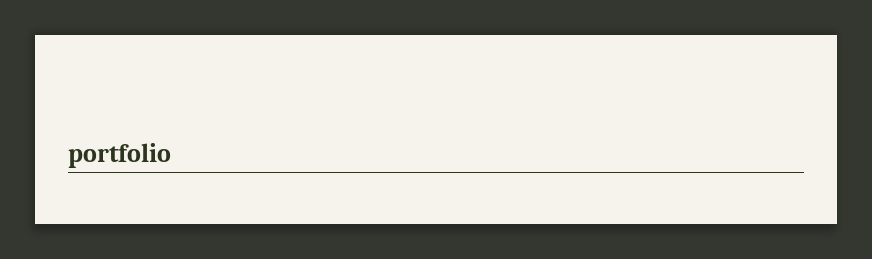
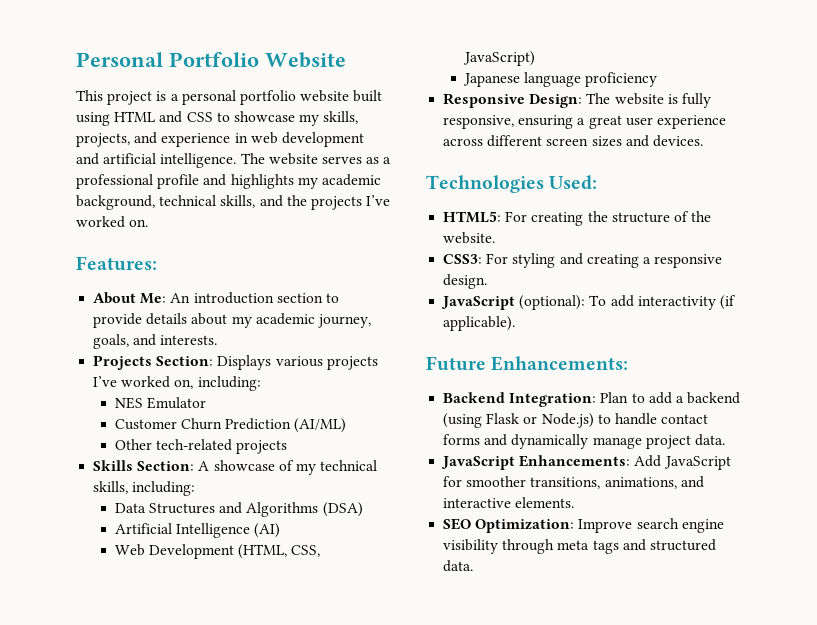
[68,143,171,168] portfolio -> [76,52,346,68] [76,90,383,105] [76,111,359,126] [76,132,364,147] [76,153,392,168] [76,174,381,189] [76,195,391,210] [76,216,149,228] [76,256,157,271] [93,292,339,304] [93,313,371,328] [93,334,218,349] [93,355,378,370] [93,376,261,391] [114,397,206,409] [114,418,347,433] [114,439,288,454] [93,460,378,475] [93,481,196,496] [114,502,363,517] [114,523,281,538] [114,544,321,559] [462,51,535,66] [462,72,658,87] [443,93,711,108] [443,115,726,129] [443,135,703,147] [426,175,598,193] [443,211,712,226] [443,232,496,244] [443,253,723,268] [443,274,488,289] [441,295,736,310] [443,316,516,331] [426,356,629,371] [443,392,741,407] [443,413,709,428] [443,434,725,449] [441,455,731,470] [443,476,704,489] [443,497,575,508] [443,518,724,533] [443,539,716,554] [443,560,474,572] Personal Portfolio Website // This project is a personal portfolio website built using HTML and CSS to showcase my skills, projects, and experience in web development and artificial intelligence. The website serves as a professional profile and highlights my academic background, technical skills, and the projects I’ve worked on. // Features: // About Me: An introduction section to provide details about my academic journey, goals, and interests. // Projects Section: Displays various projects I’ve worked on, including: // NES Emulator // Customer Churn Prediction (AI/ML) // Other tech-related projects // Skills Section: A showcase of my technical skills, including: // Data Structures and Algorithms (DSA) // Artificial Intelligence (AI) // Web Development (HTML, CSS, JavaScript) // Japanese language proficiency // Responsive Design: The website is fully responsive, ensuring a great user experience across different screen sizes and devices. // Technologies Used: // HTML5: For creating the structure of the website. // CSS3: For styling and creating a responsive design. // JavaScript (optional): To add interactivity (if applicable). // Future Enhancements: // Backend Integration: Plan to add a backend (using Flask or Node.js) to handle contact forms and dynamically manage project data. // JavaScript Enhancements: Add JavaScript for smoother transitions, animations, and interactive elements. // SEO Optimization: Improve search engine visibility through meta tags and structured data.

